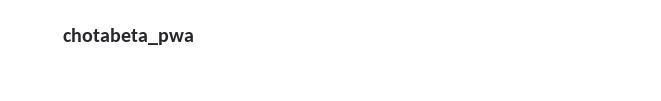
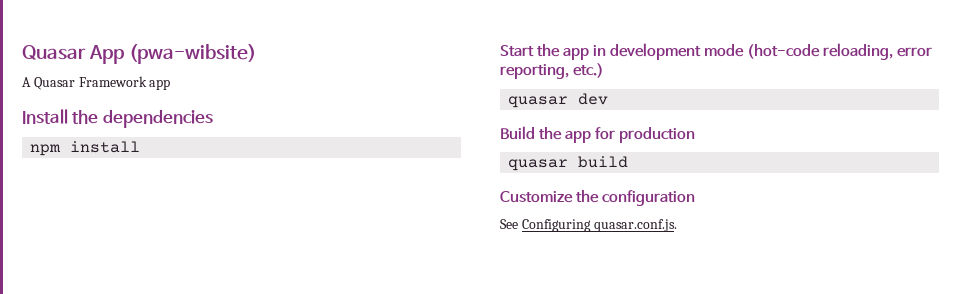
[63,28,194,45] chotabeta_pwa -> [22,44,256,64] [22,76,171,90] [22,109,213,128] [30,141,141,156] [500,43,933,60] [500,63,605,79] [508,93,609,108] [500,126,696,143] [508,156,629,171] [500,190,696,206] [500,219,677,232] Quasar App (pwa-wibsite) // A Quasar Framework app // Install the dependencies // npm install // Start the app in development mode (hot-code reloading, error reporting, etc.) // quasar dev // Build the app for production // quasar build // Customize the configuration // See Configuring quasar.conf.js.

